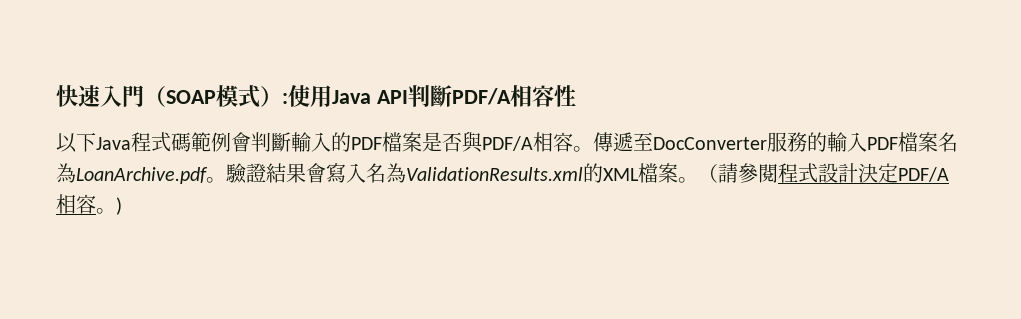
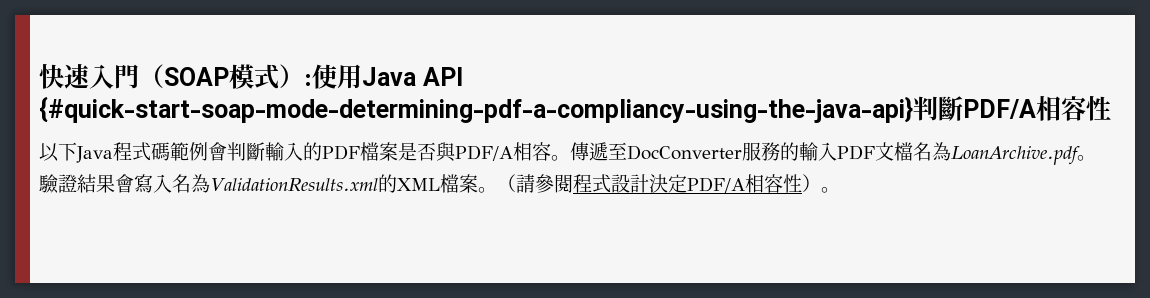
(408, 97) none -> [39,96,913,123] {#quick-start-soap-mode-determining-pdf-a-compliancy-using-the-java-api}
[898,132,938,152] 檔案 -> [875,142,913,161] 文檔
[96,197,122,215] 。) -> [782,174,840,193] 性）。

